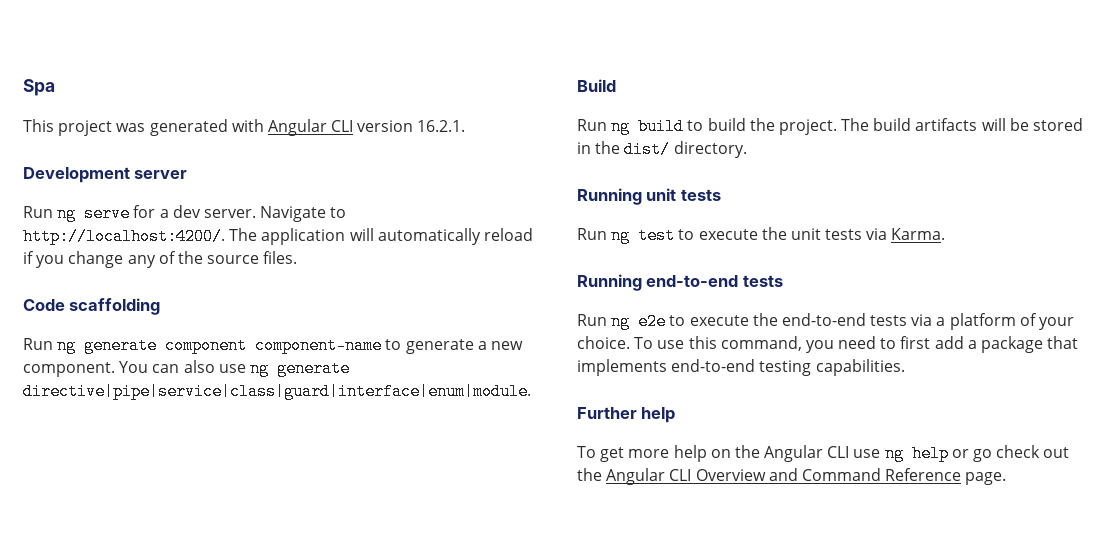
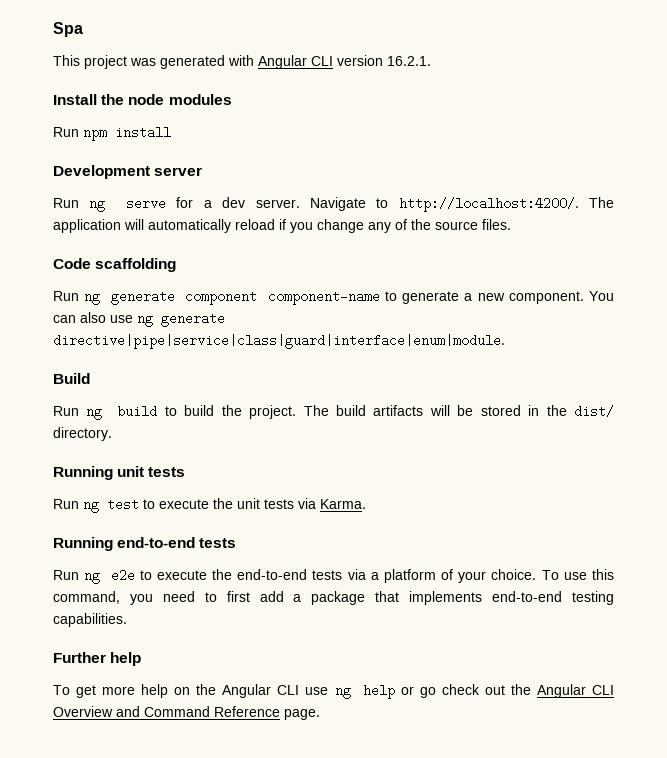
(466, 126) none -> [53,94,232,105] [53,126,171,141] // Install the node modules // Run npm install

